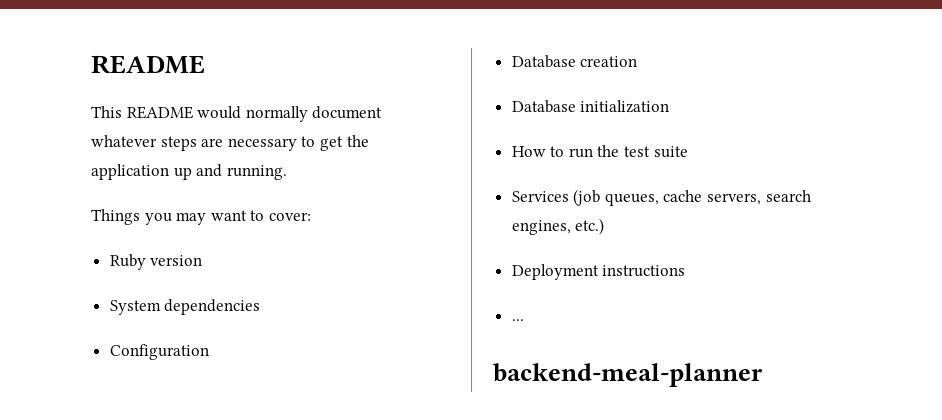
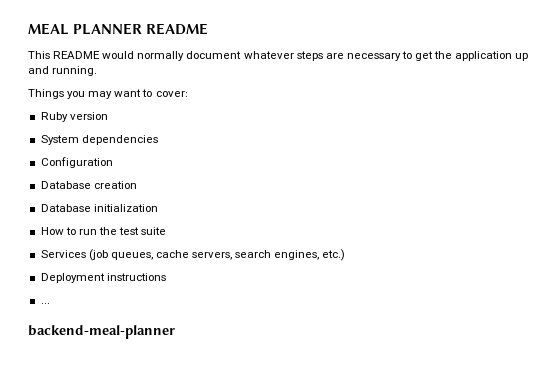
(91, 64) none -> [28,23,142,35] MEAL PLANNER

